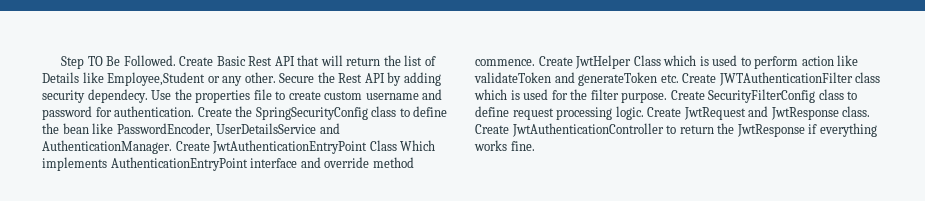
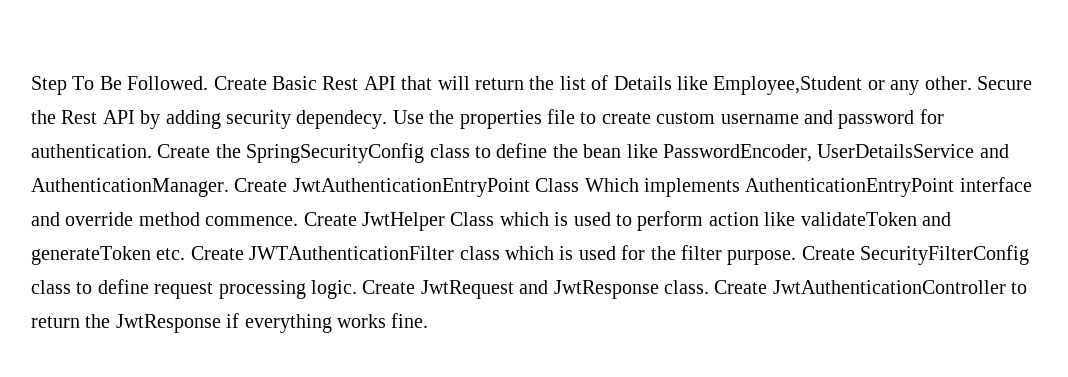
[87,56,103,66] TO -> [72,76,95,90] To

